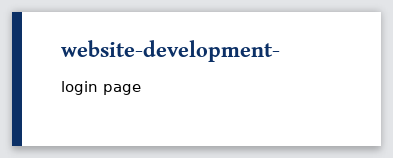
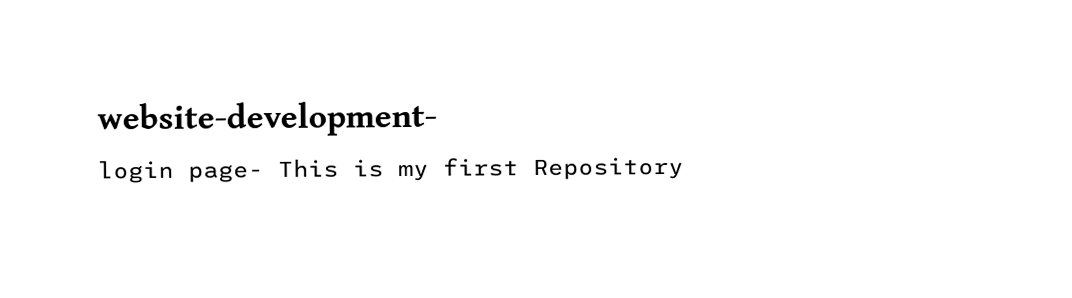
[103,84,141,95] page -> [188,156,684,183] page- This is my first Repository

